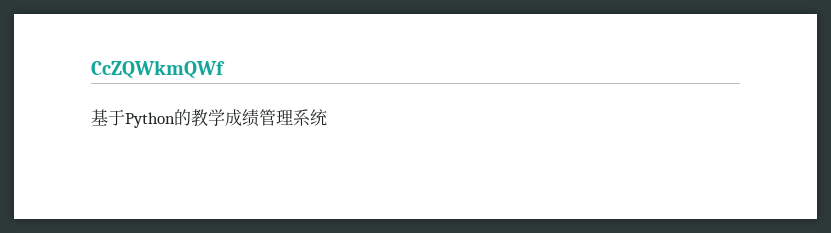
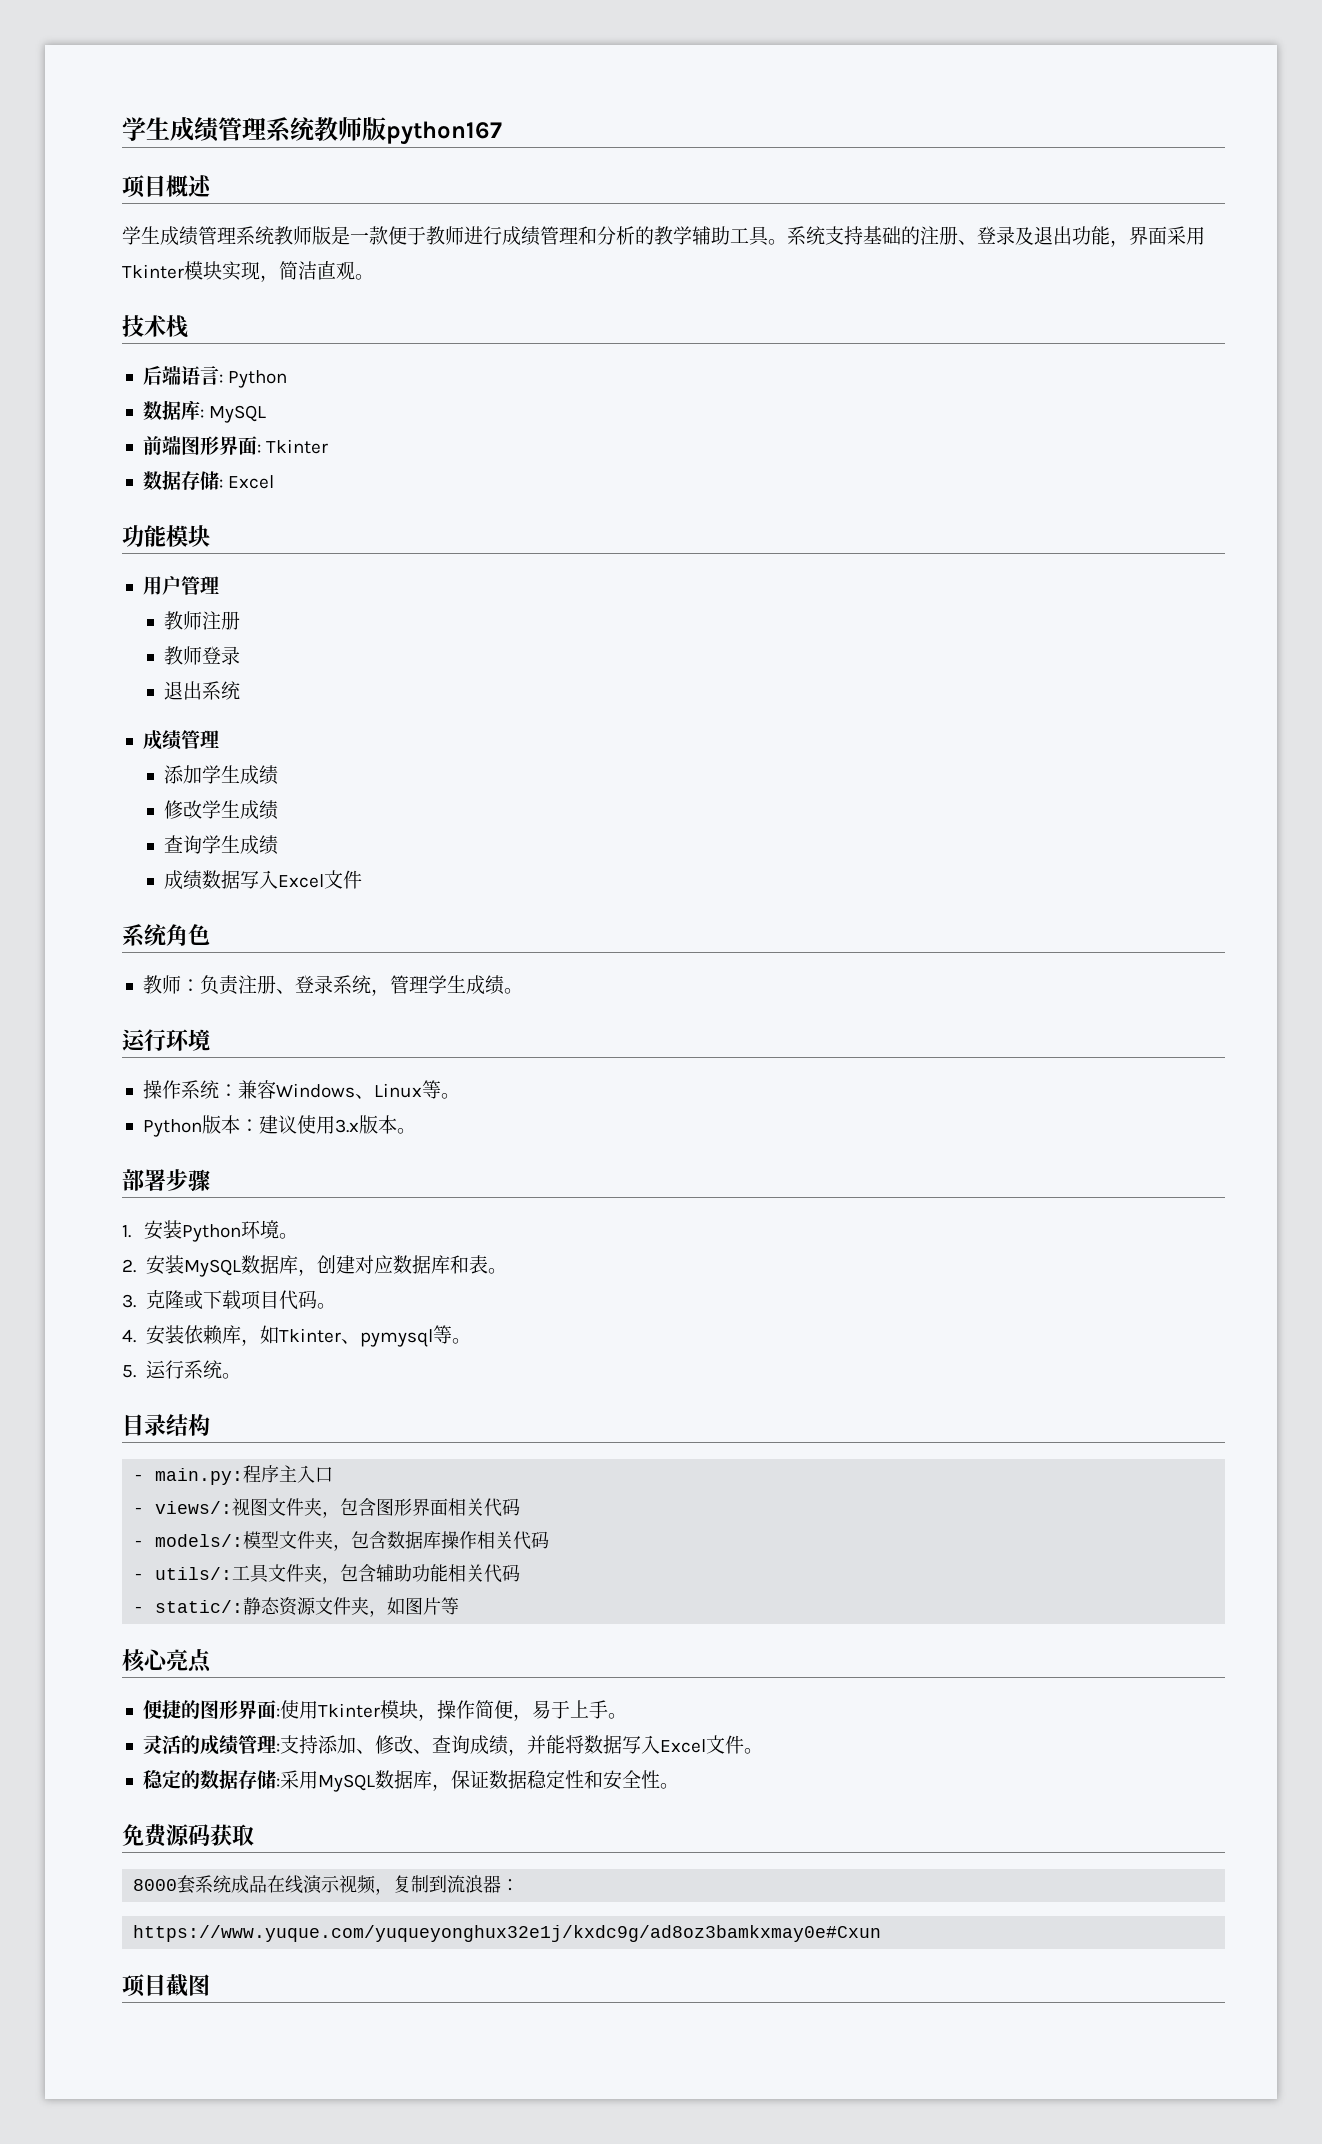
[91,60,225,79] [91,109,327,128] CcZQWkmQWf // 基于Python的教学成绩管理系统 -> [122,117,502,145] [122,175,212,198] [122,226,1205,247] [122,261,374,282] [122,315,188,338] [142,365,288,388] [142,400,267,423] [142,435,329,455] [142,470,275,490] [122,525,210,547] [142,576,219,595] [164,611,241,630] [164,646,241,665] [164,681,241,700] [142,730,219,750] [164,765,279,785] [164,800,279,820] [164,835,279,855] [164,870,363,890] [122,924,210,947] [142,975,523,996] [122,1029,210,1051] [142,1080,460,1099] [142,1115,416,1137] [122,1169,210,1191] [122,1220,298,1242] [122,1255,507,1277] [122,1290,336,1310] [122,1325,471,1347] [122,1360,241,1379] [122,1414,210,1436] [133,1465,334,1485] [133,1498,521,1518] [133,1531,550,1551] [133,1564,521,1584] [133,1597,460,1617] [122,1649,212,1673] [142,1700,627,1721] [142,1735,763,1756] [142,1769,679,1792] [122,1824,254,1847] [133,1875,520,1895] [133,1925,882,1942] [122,1974,210,1997] 学生成绩管理系统教师版python167 // 项目概述 // 学生成绩管理系统教师版是一款便于教师进行成绩管理和分析的教学辅助工具。系统支持基础的注册、登录及退出功能，界面采用Tkinter模块实现，简洁直观。 // 技术栈 // 后端语言: Python // 数据库: MySQL // 前端图形界面: Tkinter // 数据存储: Excel // 功能模块 // 用户管理 // 教师注册 // 教师登录 // 退出系统 // 成绩管理 // 添加学生成绩 // 修改学生成绩 // 查询学生成绩 // 成绩数据写入Excel文件 // 系统角色 // 教师：负责注册、登录系统，管理学生成绩。 // 运行环境 // 操作系统：兼容Windows、Linux等。 // Python版本：建议使用3.x版本。 // 部署步骤 // 1.安装Python环境。 // 2.安装MySQL数据库，创建对应数据库和表。 // 3.克隆或下载项目代码。 // 4.安装依赖库，如Tkinter、pymysql等。 // 5.运行系统。 // 目录结构 // - main.py:程序主入口 // - views/:视图文件夹，包含图形界面相关代码 // - models/:模型文件夹，包含数据库操作相关代码 // - utils/:工具文件夹，包含辅助功能相关代码 // - static/:静态资源文件夹，如图片等 // 核心亮点 // 便捷的图形界面:使用Tkinter模块，操作简便，易于上手。 // 灵活的成绩管理:支持添加、修改、查询成绩，并能将数据写入Excel文件。 // 稳定的数据存储:采用MySQL数据库，保证数据稳定性和安全性。 // 免费源码获取 // 8000套系统成品在线演示视频，复制到流浪器： // https://www.yuque.com/yuqueyonghux32e1j/kxdc9g/ad8oz3bamkxmay0e#Cxun // 项目截图

